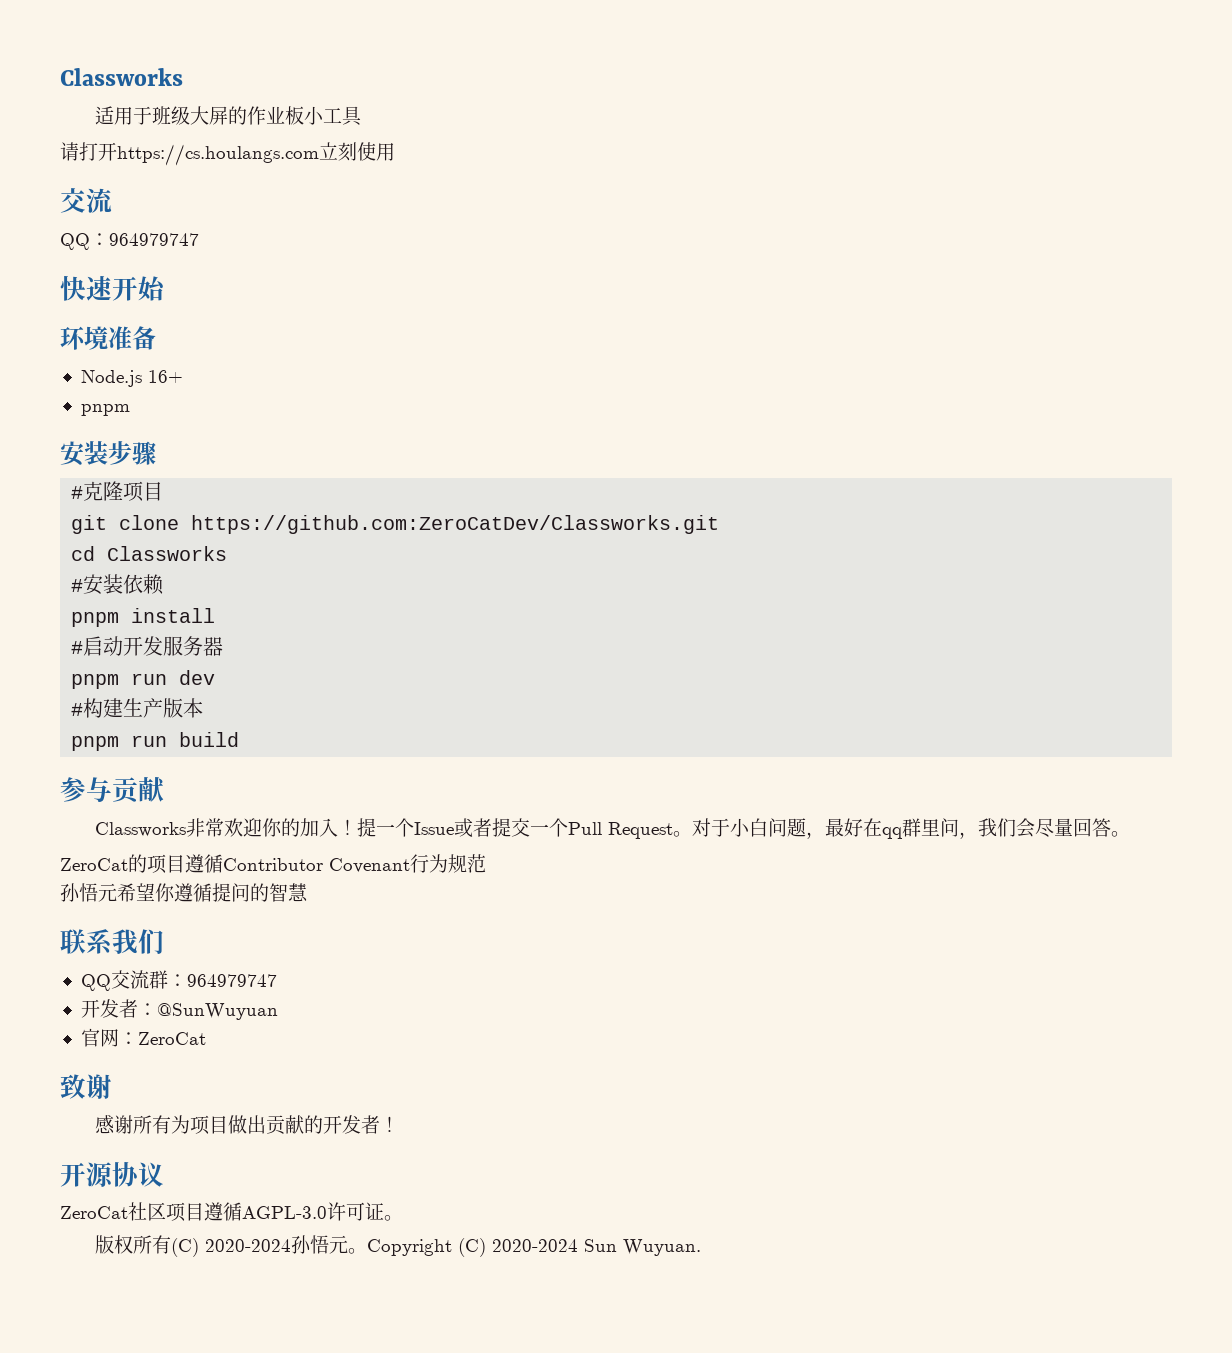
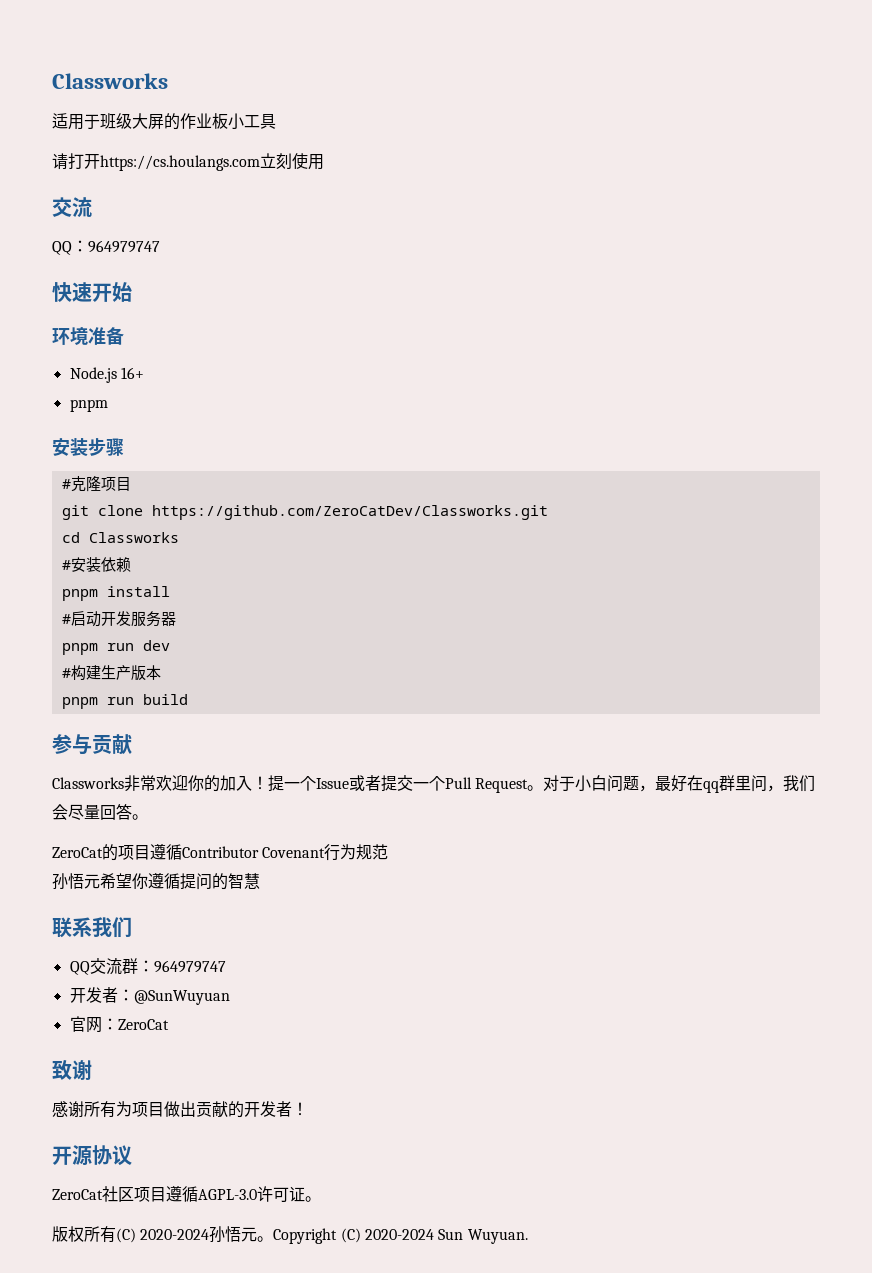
[191,515,720,534] https://github.com:ZeroCatDev/Classworks.git -> [151,505,548,520] https://github.com/ZeroCatDev/Classworks.git

